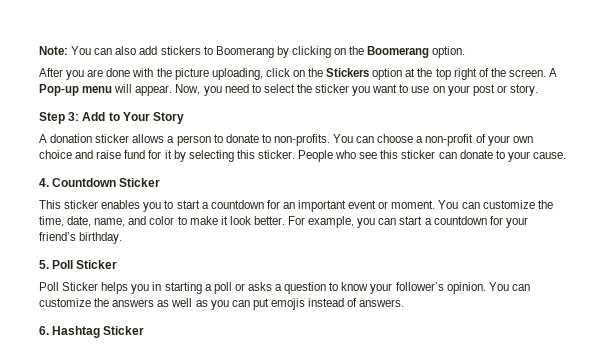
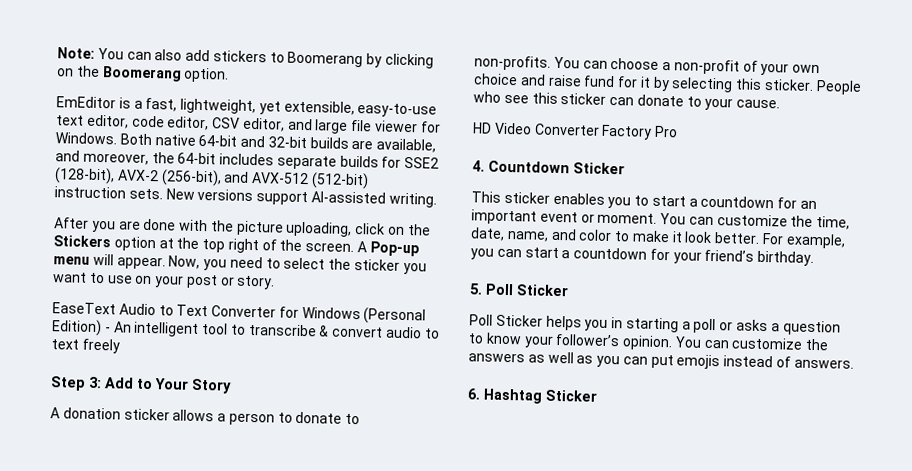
(466, 52) none -> [56,96,438,118] [56,114,441,134] [55,132,437,153] [55,150,440,170] [54,167,369,190] [54,186,437,208] // EmEditor is a fast, lightweight, yet extensible, easy-to-use text editor, code editor, CSV editor, and large file viewer for Windows. Both native 64-bit and 32-bit builds are available, and moreover, the 64-bit includes separate builds for SSE2 (128-bit), AVX-2 (256-bit), and AVX-512 (512-bit) instruction sets. New versions support AI-assisted writing.
(538, 90) none -> [52,302,427,325] [51,319,440,339] [51,338,120,354] // EaseText Audio to Text Converter for Windows (Personal Edition) - An intelligent tool to transcribe & convert audio to text freely
(566, 155) none -> [473,122,679,140] // HD Video Converter Factory Pro

